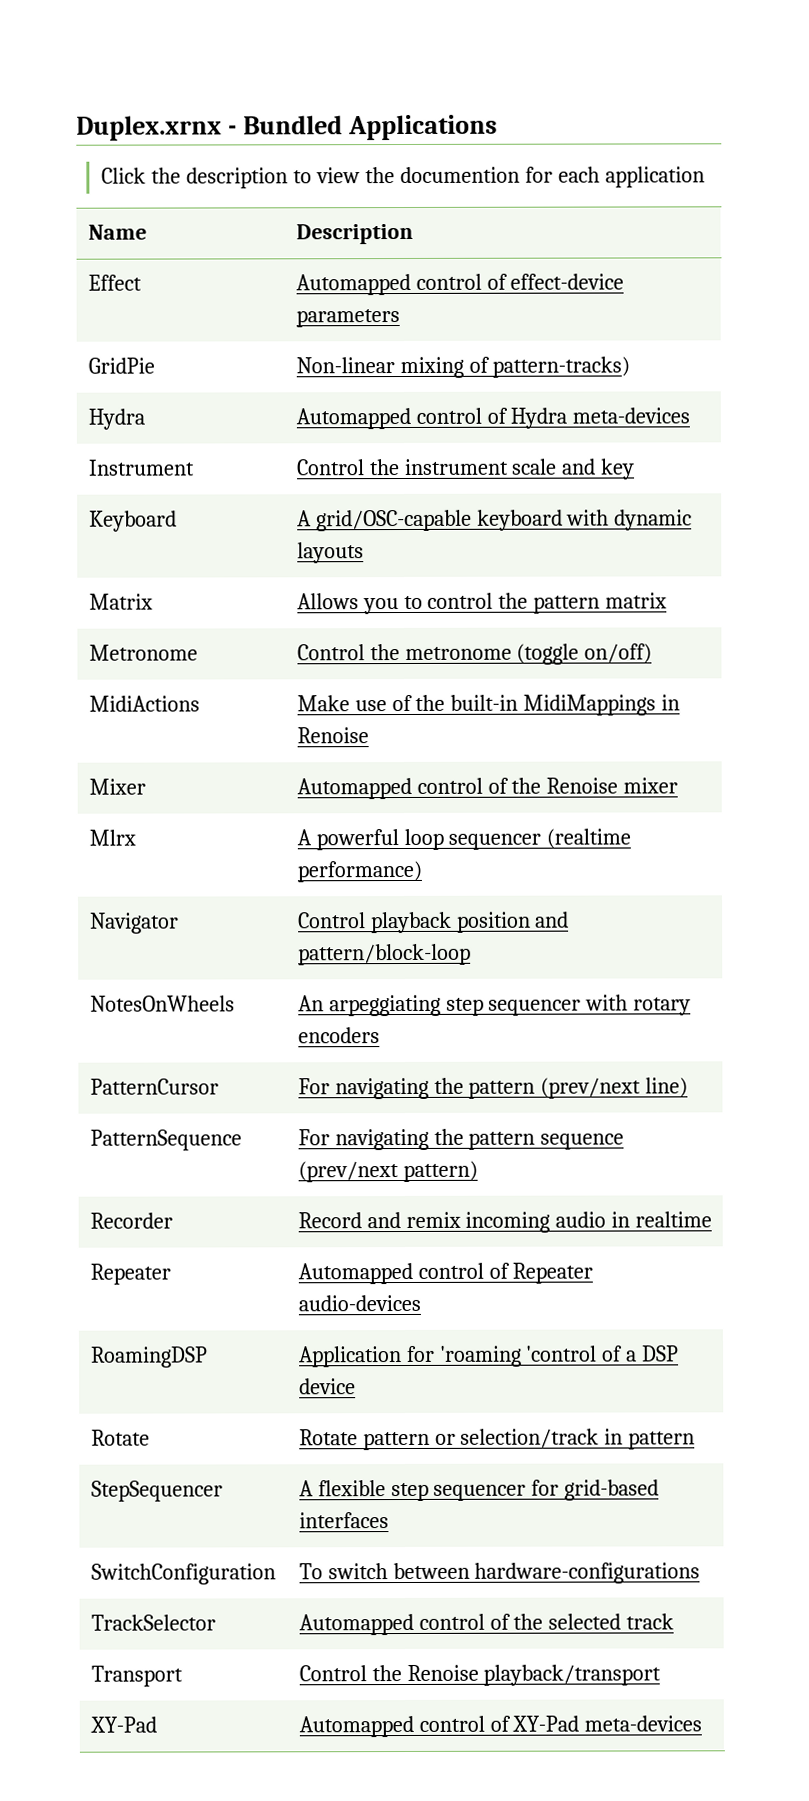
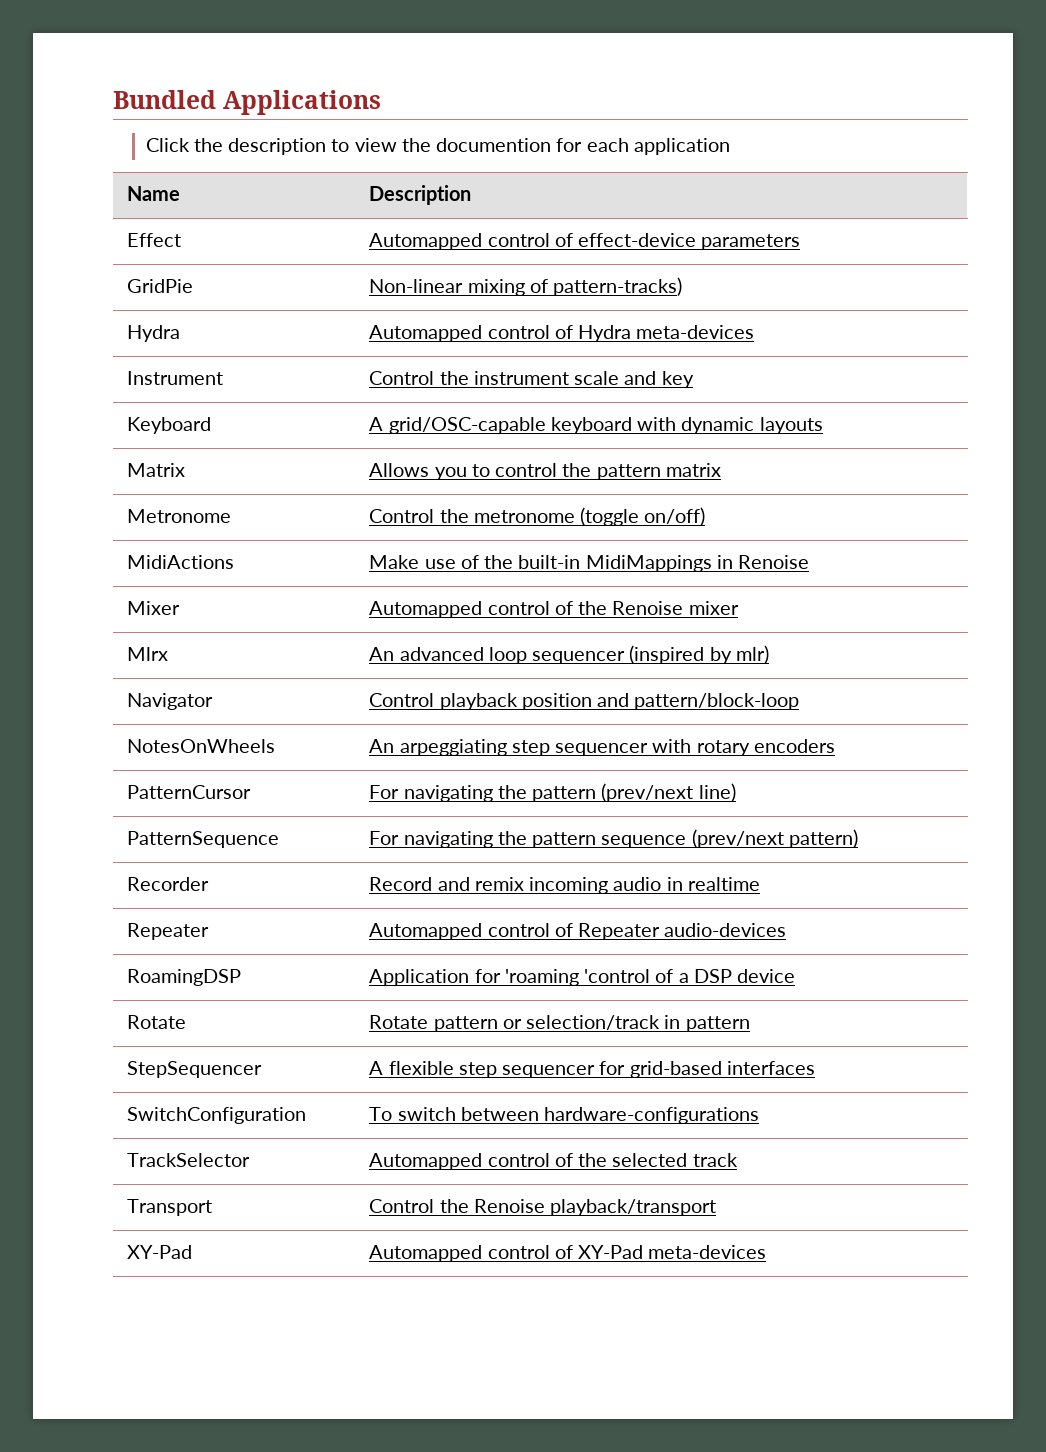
[76,115,237,141] Duplex.xrnx - -> (113, 99) none
[296,828,632,851] [296,860,422,883] A powerful loop sequencer (realtime performance) -> [369,645,770,664] An advanced loop sequencer (inspired by mlr)

